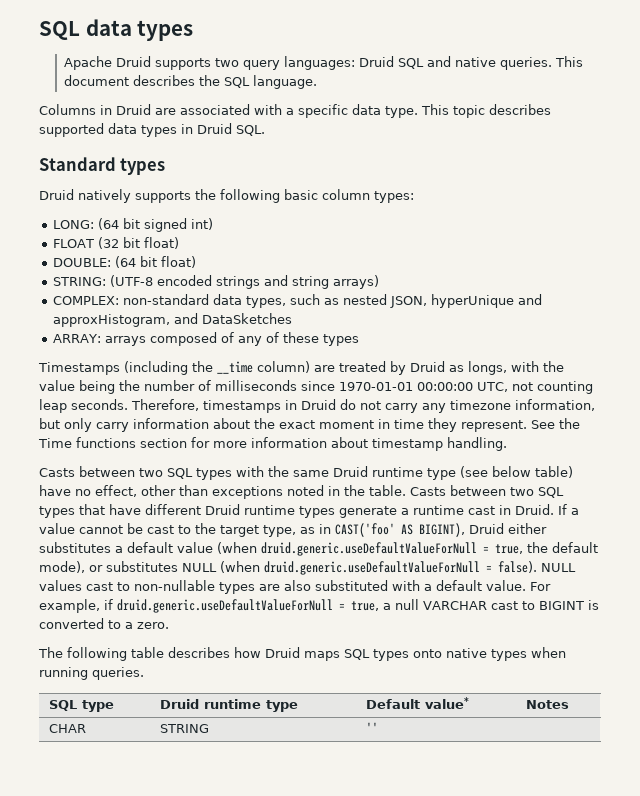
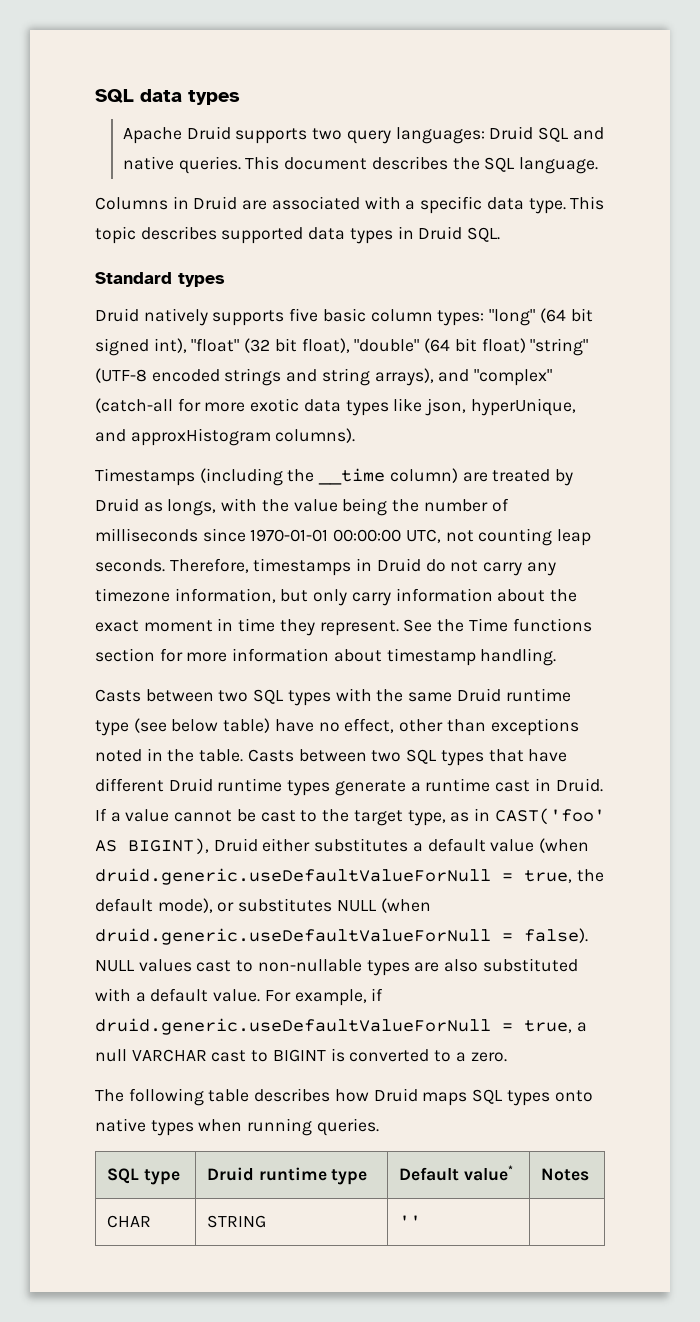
[195,189,280,203] the following -> [289,308,319,322] five
[53,220,95,229] // LONG: -> [489,309,536,326] "long"
[191,218,214,230] [53,237,180,249] [53,258,112,267] int) // FLOAT (32 bit float) // DOUBLE: -> [153,338,420,353] int), "float" (32 bit float), "double"
[53,277,107,286] // STRING: -> [530,338,589,356] "string"
[333,275,380,289] [53,294,543,308] [53,313,293,327] [53,332,360,346] arrays) // COMPLEX: non-standard data types, such as nested JSON, hyperUnique and approxHistogram, and DataSketches // ARRAY: arrays composed of any of these types -> [374,368,553,386] [95,398,576,416] [95,428,356,446] arrays), and "complex" (catch-all for more exotic data types like json, hyperUnique, and approxHistogram columns).

